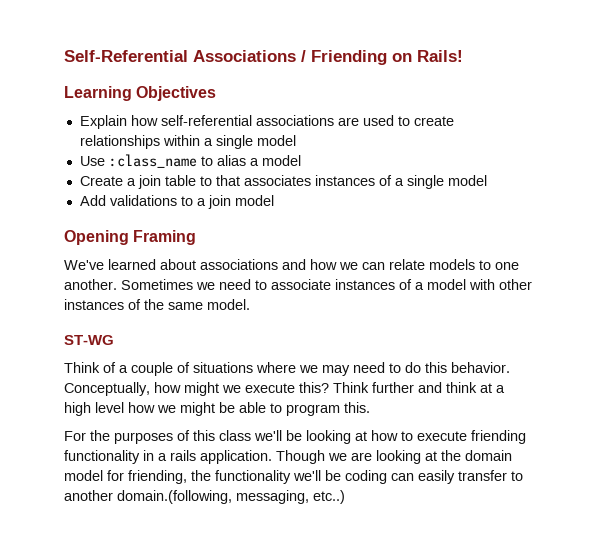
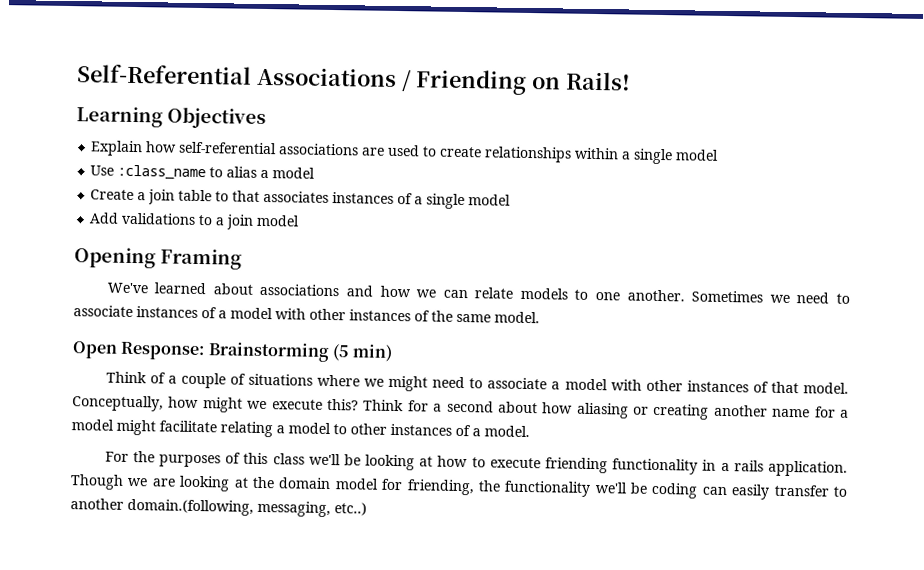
[64,335,114,345] ST-WG -> [72,341,394,362] Open Response: Brainstorming (5 min)
[322,362,510,376] may need to do this behavior. -> [388,375,849,394] might need to associate a model with other instances of that model.
[372,382,505,393] [64,402,370,416] further and think at a high level how we might be able to program this. -> [407,400,850,420] [71,419,530,438] for a second about how aliasing or creating another name for a model might facilitate relating a model to other instances of a model.

